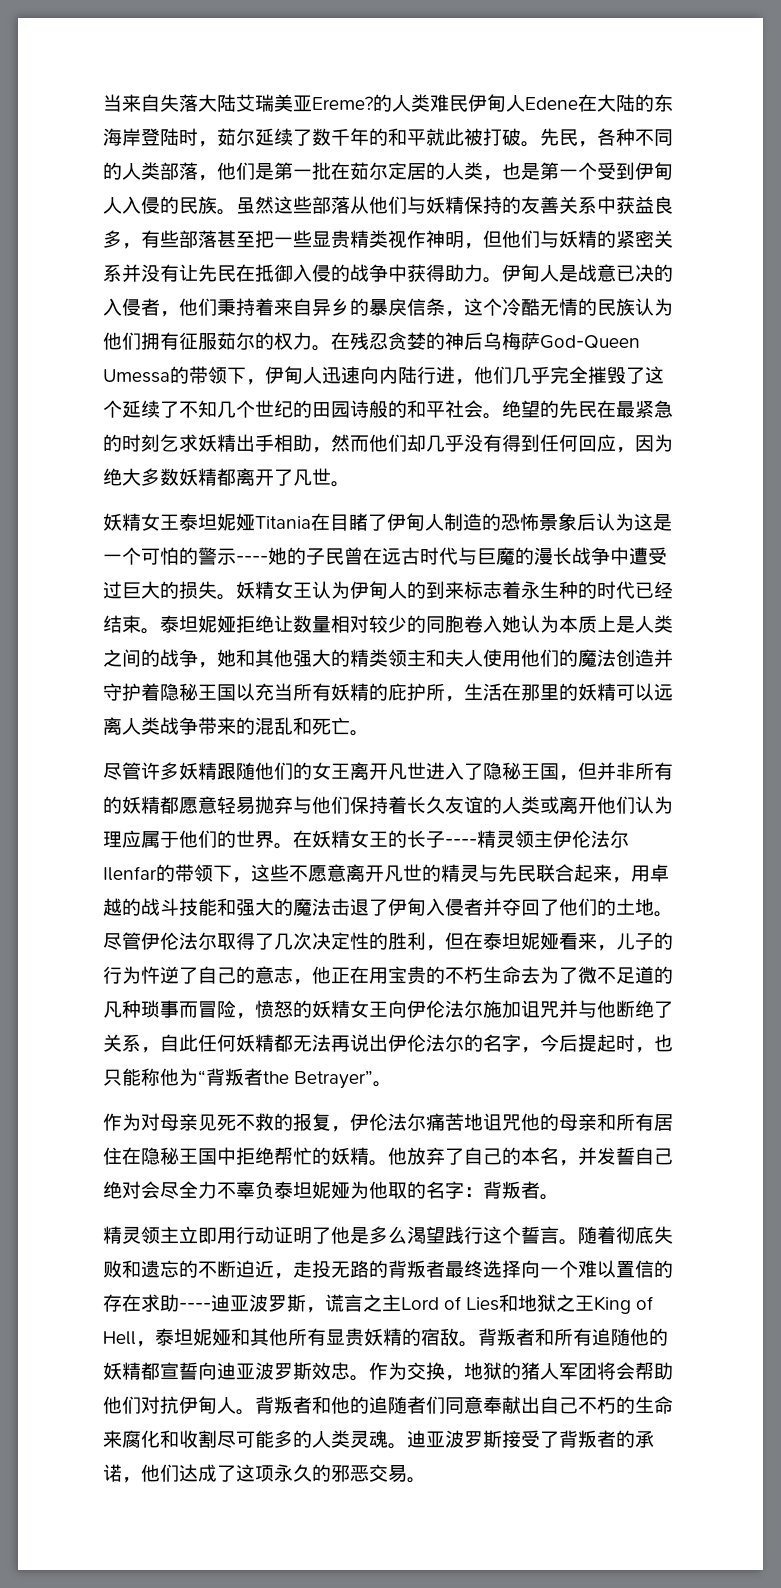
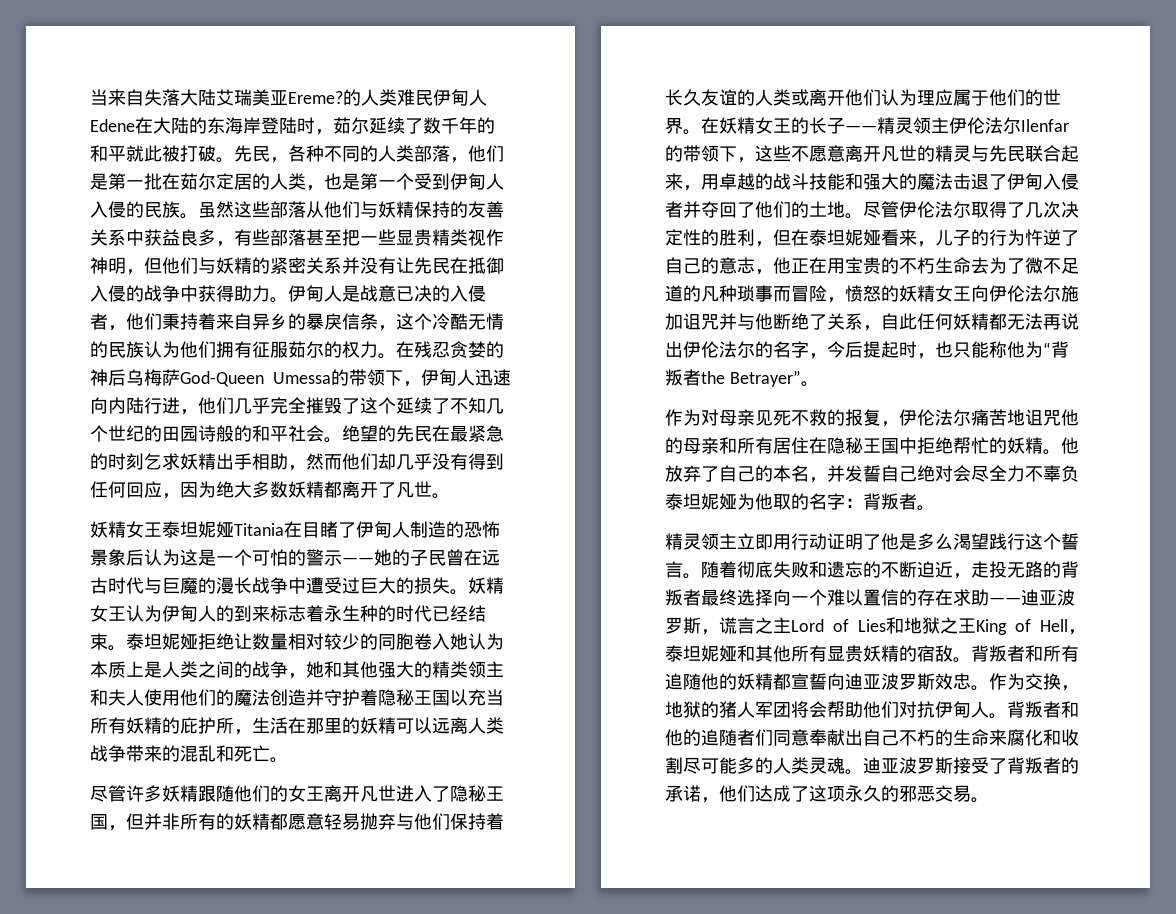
[236,556,268,563] ---- -> [342,557,374,564] ——
[445,839,477,846] ---- -> [845,125,877,132] ——
[179,1303,211,1310] ---- -> [989,597,1021,604] ——

